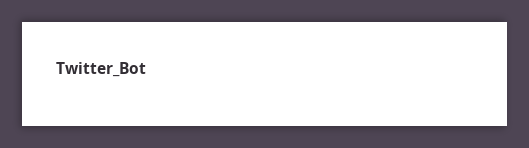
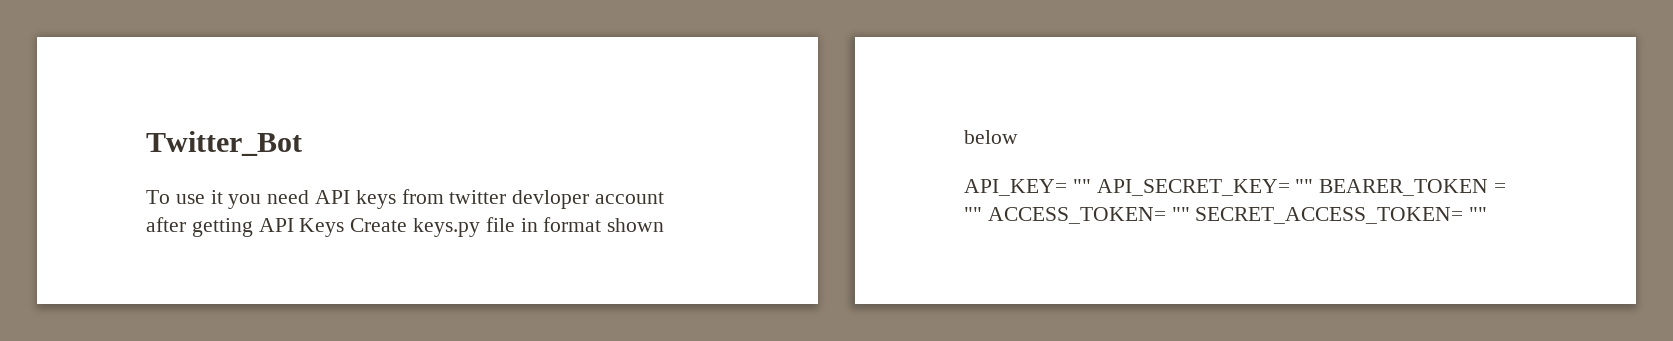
(146, 69) none -> [146,189,665,209] [146,217,665,237] [964,130,1018,144] [964,179,1507,196] [964,207,1488,224] // To use it you need API keys from twitter devloper account after getting API Keys Create keys.py file in format shown below // API_KEY= "" API_SECRET_KEY= "" BEARER_TOKEN = "" ACCESS_TOKEN= "" SECRET_ACCESS_TOKEN= ""

